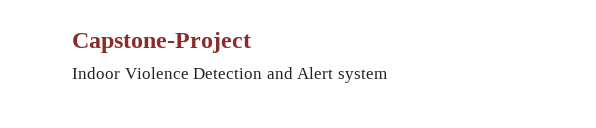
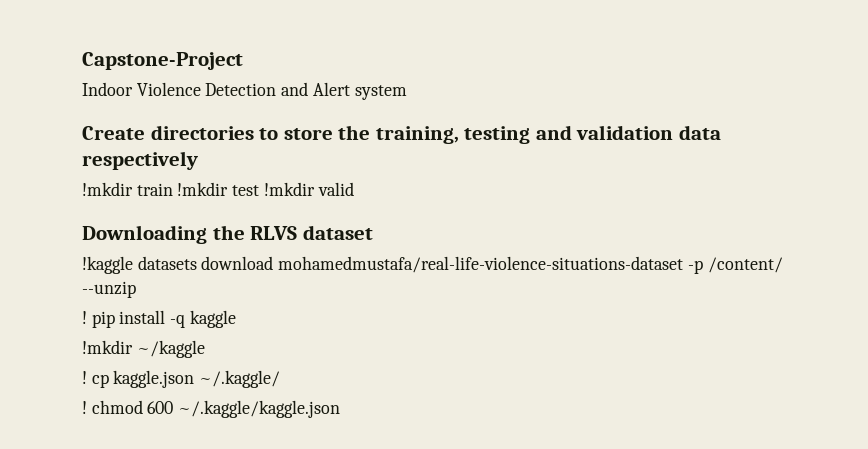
(387, 76) none -> [82,125,721,144] [82,151,198,170] [82,182,354,196] [82,225,373,244] [82,256,783,274] [82,281,136,298] [82,310,236,328] [82,340,205,358] [82,370,281,388] [82,400,341,418] // Create directories to store the training, testing and validation data respectively // !mkdir train !mkdir test !mkdir valid // Downloading the RLVS dataset // !kaggle datasets download mohamedmustafa/real-life-violence-situations-dataset -p /content/ --unzip // ! pip install -q kaggle // !mkdir ~/kaggle // ! cp kaggle.json ~/.kaggle/ // ! chmod 600 ~/.kaggle/kaggle.json

